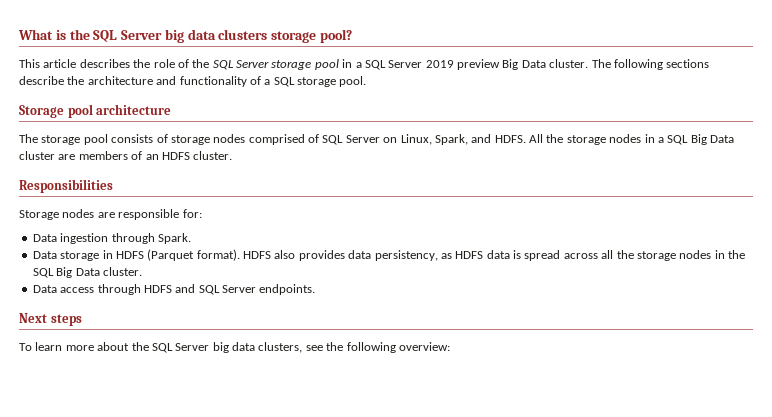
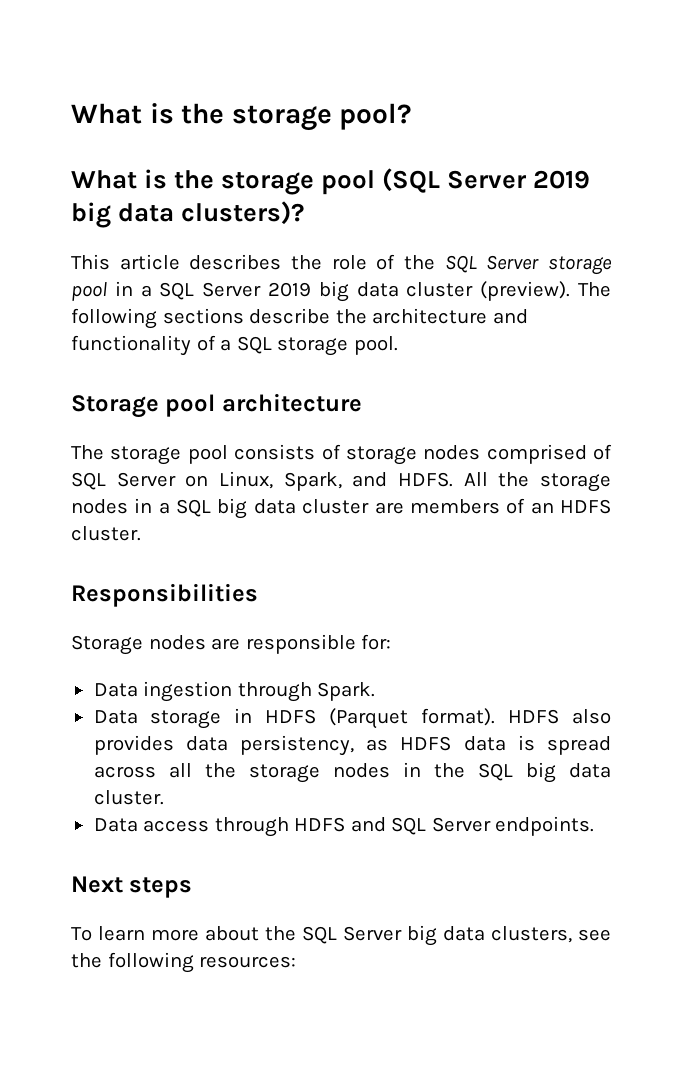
[18,29,353,43] What is the SQL Server big data clusters storage pool? -> [71,103,412,131] [71,168,591,195] [71,201,305,228] What is the storage pool? // What is the storage pool (SQL Server 2019 big data clusters)?
[457,59,589,70] preview Big Data cluster. -> [318,281,571,302] big data cluster (preview).
[690,134,734,145] Big Data -> [217,498,296,519] big data
[56,267,100,278] Big Data -> [525,762,611,783] big data
[398,342,450,351] overview: -> [199,956,297,968] resources:

